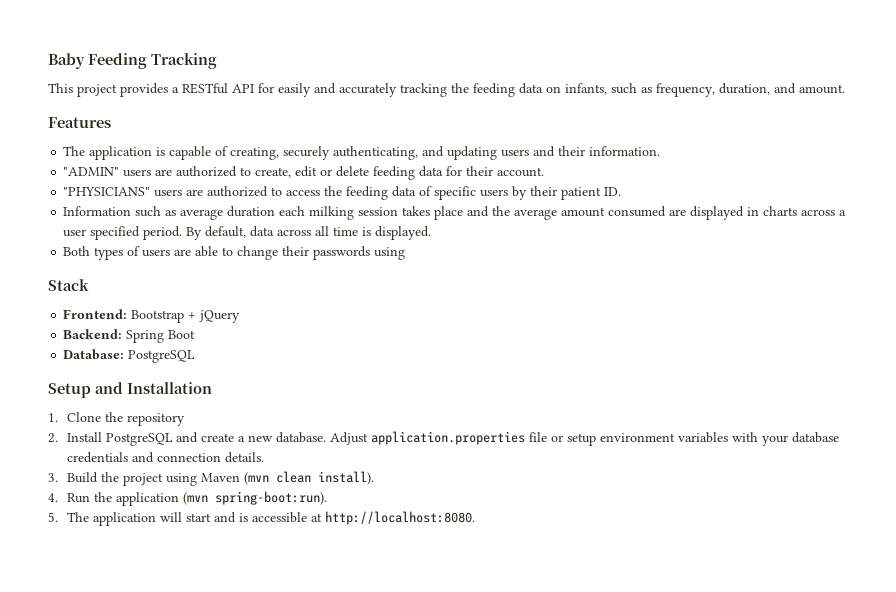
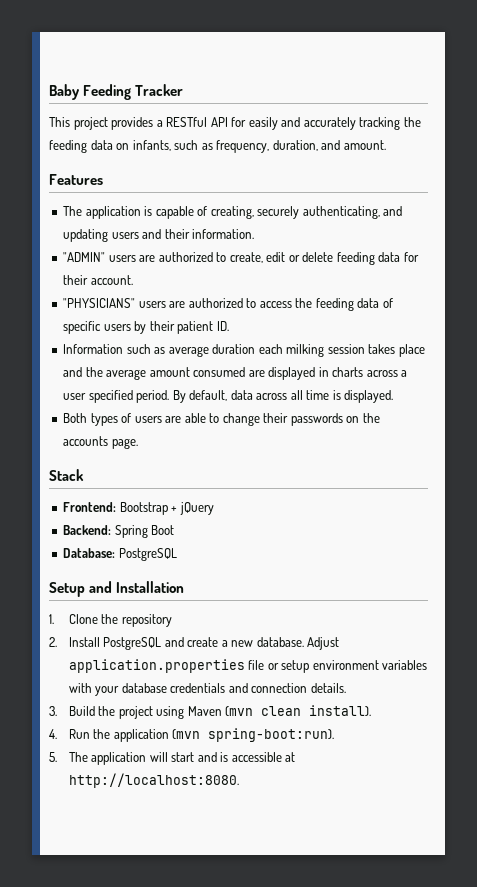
[151,53,217,69] Tracking -> [135,84,184,96] Tracker
[374,247,406,260] using -> [346,413,380,423] [63,436,138,449] on the accounts page.

